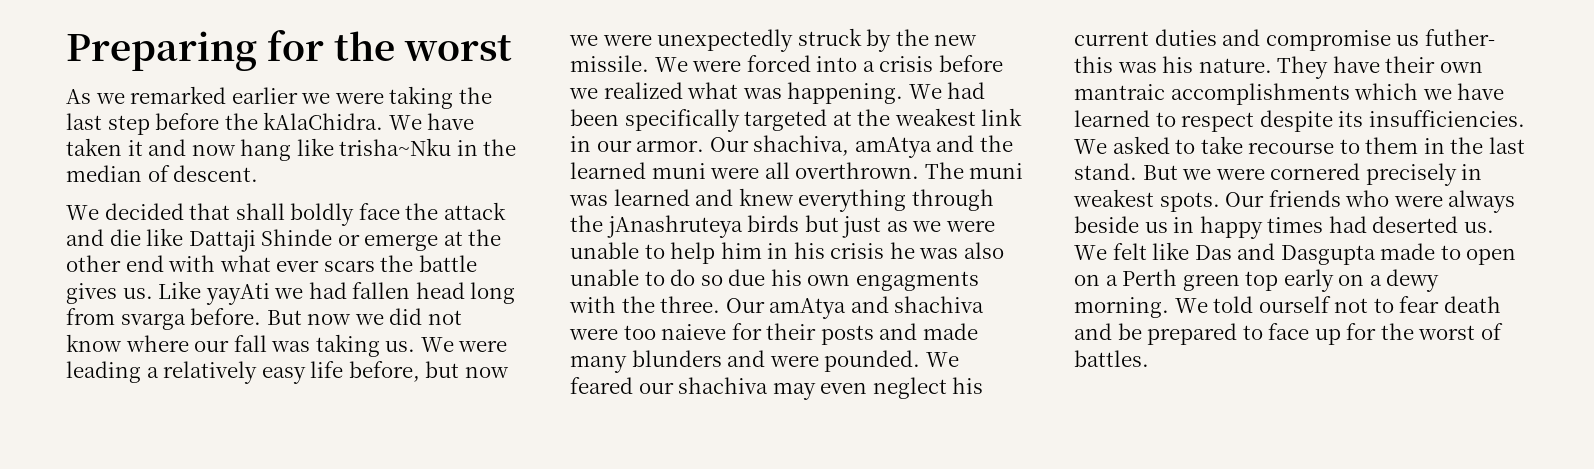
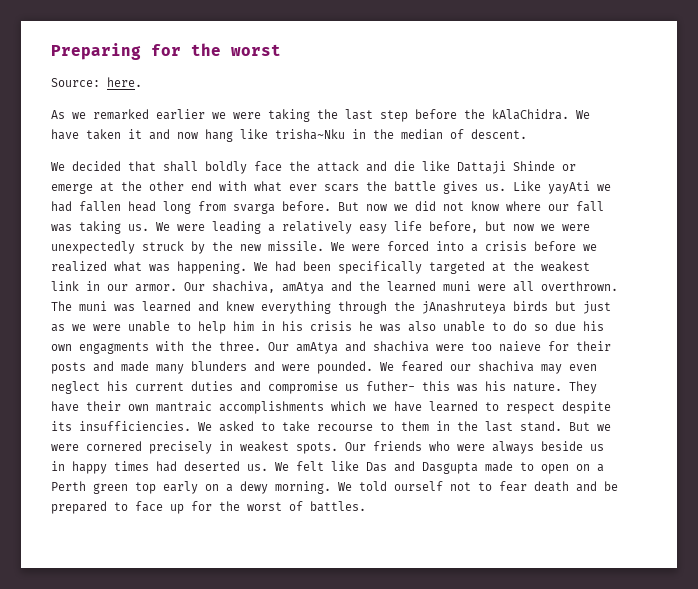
(512, 48) none -> [51,77,142,87] // Source: here.

